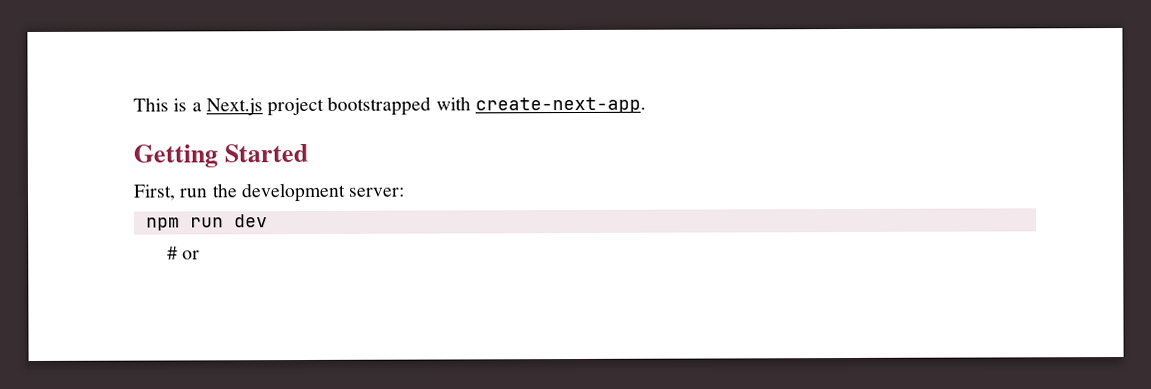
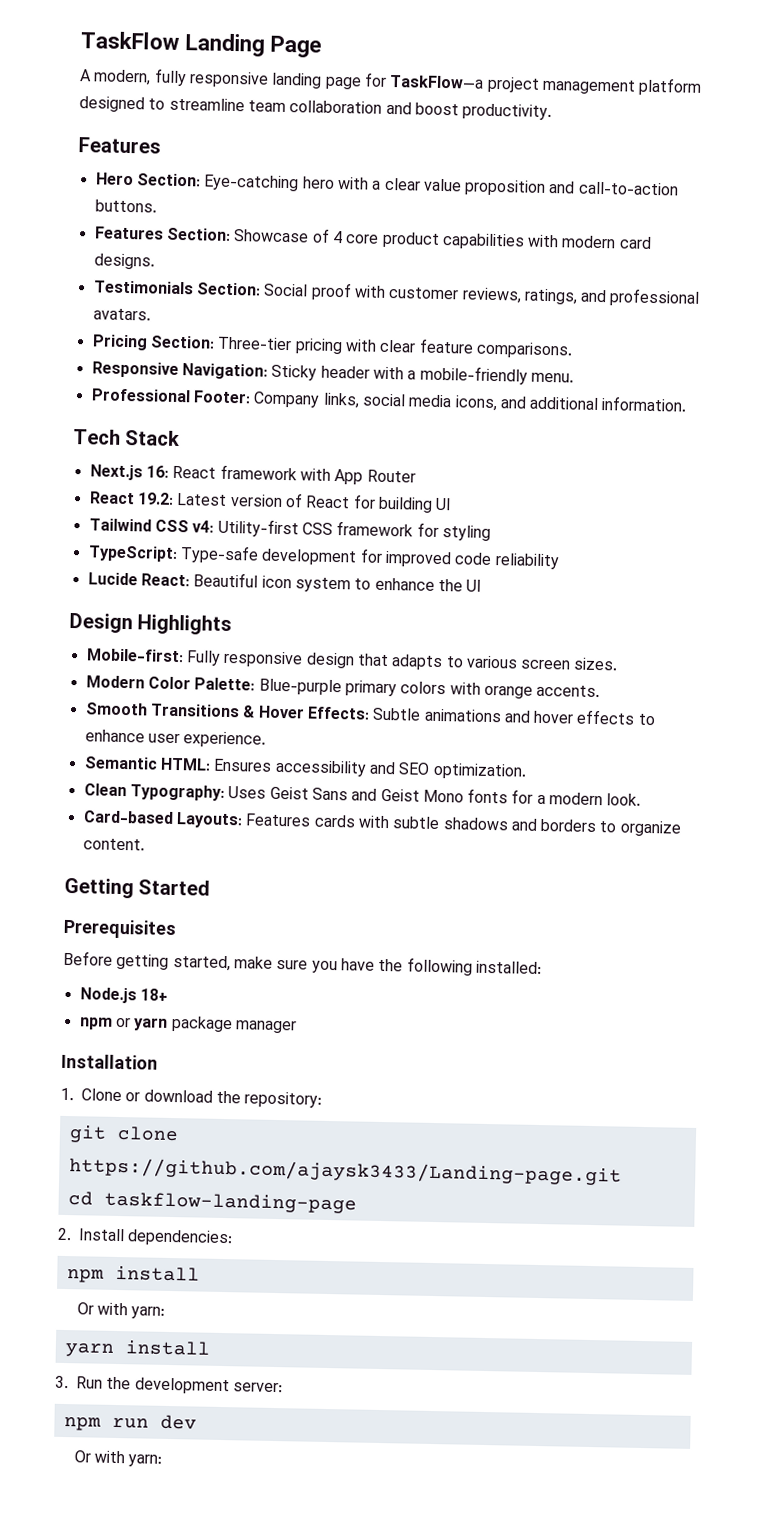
[133,96,646,117] [133,143,309,168] [133,184,209,201] This is a Next.js project bootstrapped with create-next-app. // Getting Started // First, run -> [80,31,323,58] [79,68,703,96] [79,96,553,121] [78,137,161,154] [95,172,679,196] [94,199,157,213] [93,226,652,250] [93,253,155,270] [92,280,701,307] [92,308,151,321] [91,334,573,359] [91,361,574,385] [90,388,688,412] [73,429,181,447] [89,464,416,485] [88,491,453,513] [88,518,491,541] [87,545,560,570] [87,572,483,593] [69,612,233,636] [85,648,619,671] [85,675,601,699] [84,702,656,726] [84,729,267,748] [83,756,527,780] [83,783,642,806] [82,810,681,837] [82,838,145,851] [64,877,211,899] [63,918,177,940] [63,950,542,976] [79,987,168,1004] [78,1015,297,1034] [61,1053,158,1070] [60,1087,323,1108] [68,1125,179,1143] [68,1157,622,1186] [67,1191,357,1214] [57,1227,234,1247] [66,1265,200,1283] [76,1302,166,1319] [64,1340,211,1357] [55,1375,103,1389] TaskFlow Landing Page // A modern, fully responsive landing page for TaskFlow—a project management platform designed to streamline team collaboration and boost productivity. // Features // Hero Section: Eye-catching hero with a clear value proposition and call-to-action buttons. // Features Section: Showcase of 4 core product capabilities with modern card designs. // Testimonials Section: Social proof with customer reviews, ratings, and professional avatars. // Pricing Section: Three-tier pricing with clear feature comparisons. // Responsive Navigation: Sticky header with a mobile-friendly menu. // Professional Footer: Company links, social media icons, and additional information. // Tech Stack // Next.js 16: React framework with App Router // React 19.2: Latest version of React for building UI // Tailwind CSS v4: Utility-first CSS framework for styling // TypeScript: Type-safe development for improved code reliability // Lucide React: Beautiful icon system to enhance the UI // Design Highlights // Mobile-first: Fully responsive design that adapts to various screen sizes. // Modern Color Palette: Blue-purple primary colors with orange accents. // Smooth Transitions & Hover Effects: Subtle animations and hover effects to enhance user experience. // Semantic HTML: Ensures accessibility and SEO optimization. // Clean Typography: Uses Geist Sans and Geist Mono fonts for a modern look. // Card-based Layouts: Features cards with subtle shadows and borders to organize content. // Getting Started // Prerequisites // Before getting started, make sure you have the following installed: // Node.js 18+ // npm or yarn package manager // Installation // 1. Clone or download the repository: // git clone https://github.com/ajaysk3433/Landing-page.git // cd taskflow-landing-page // 2. Install dependencies: // npm install // Or with yarn: // yarn install // 3. Run
[166,246,201,260] # or -> [73,1450,163,1467] Or with yarn:

